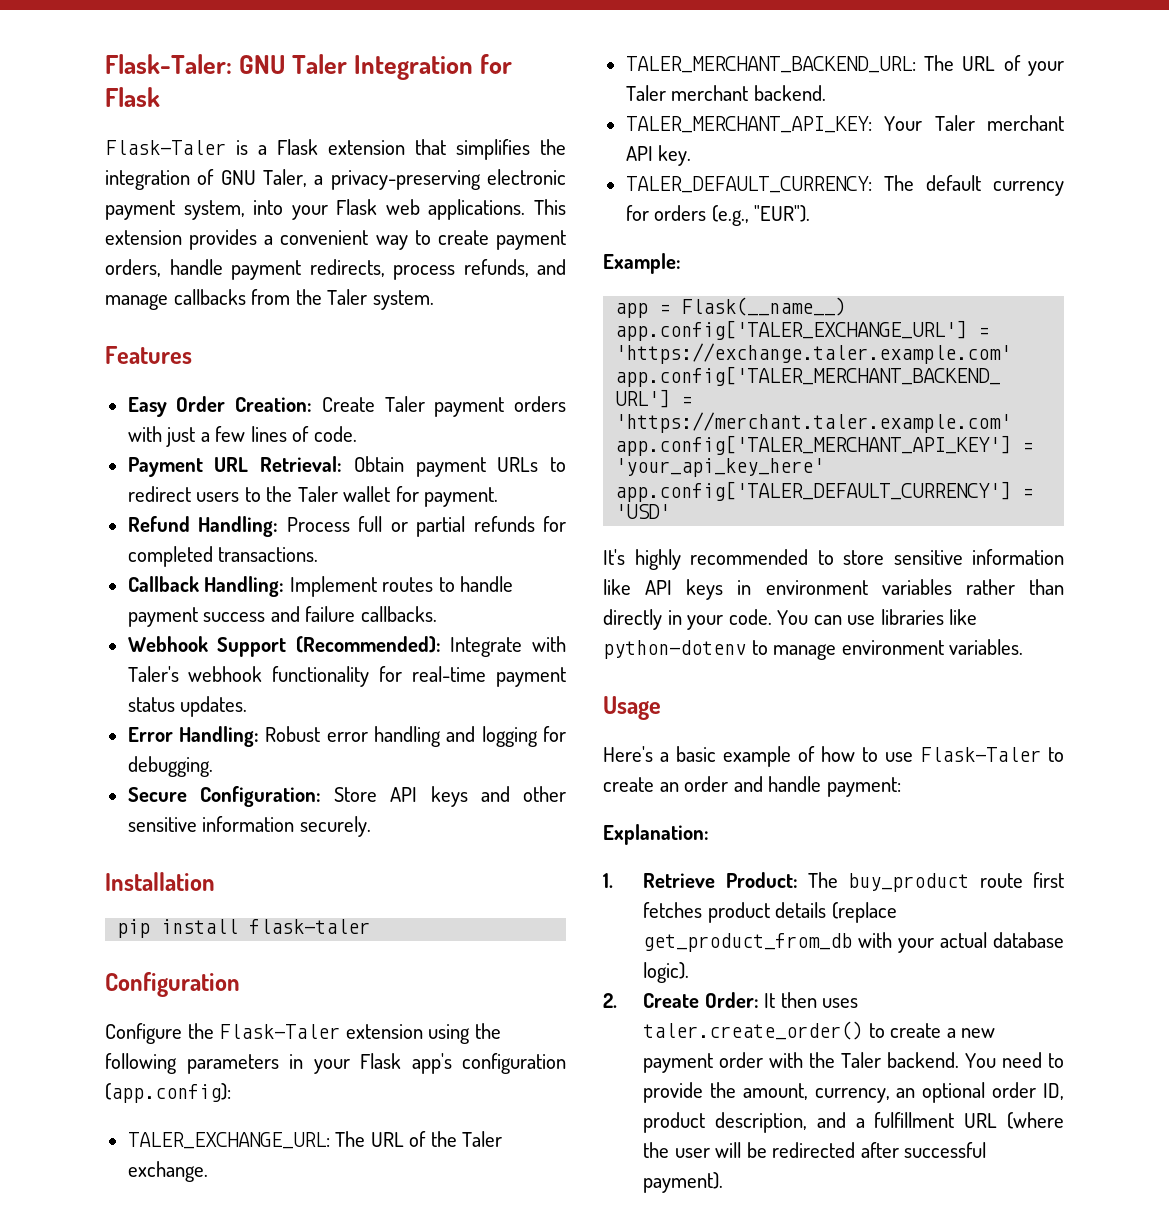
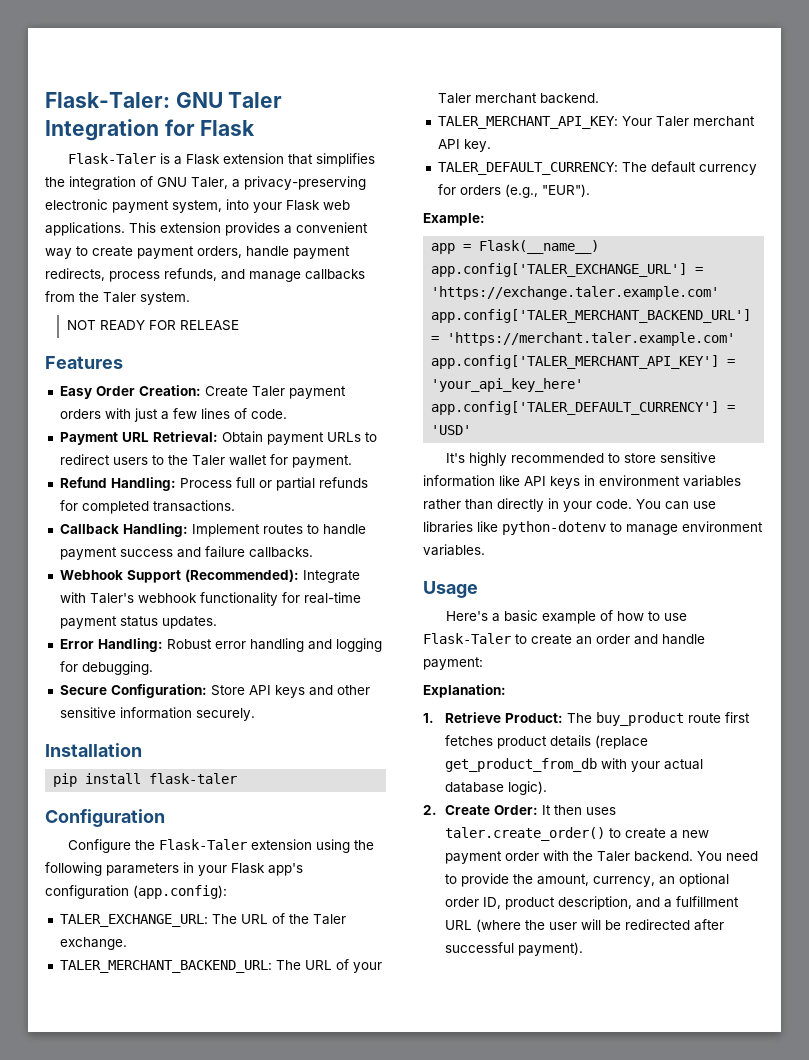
(434, 300) none -> [66,320,239,331] // NOT READY FOR RELEASE

